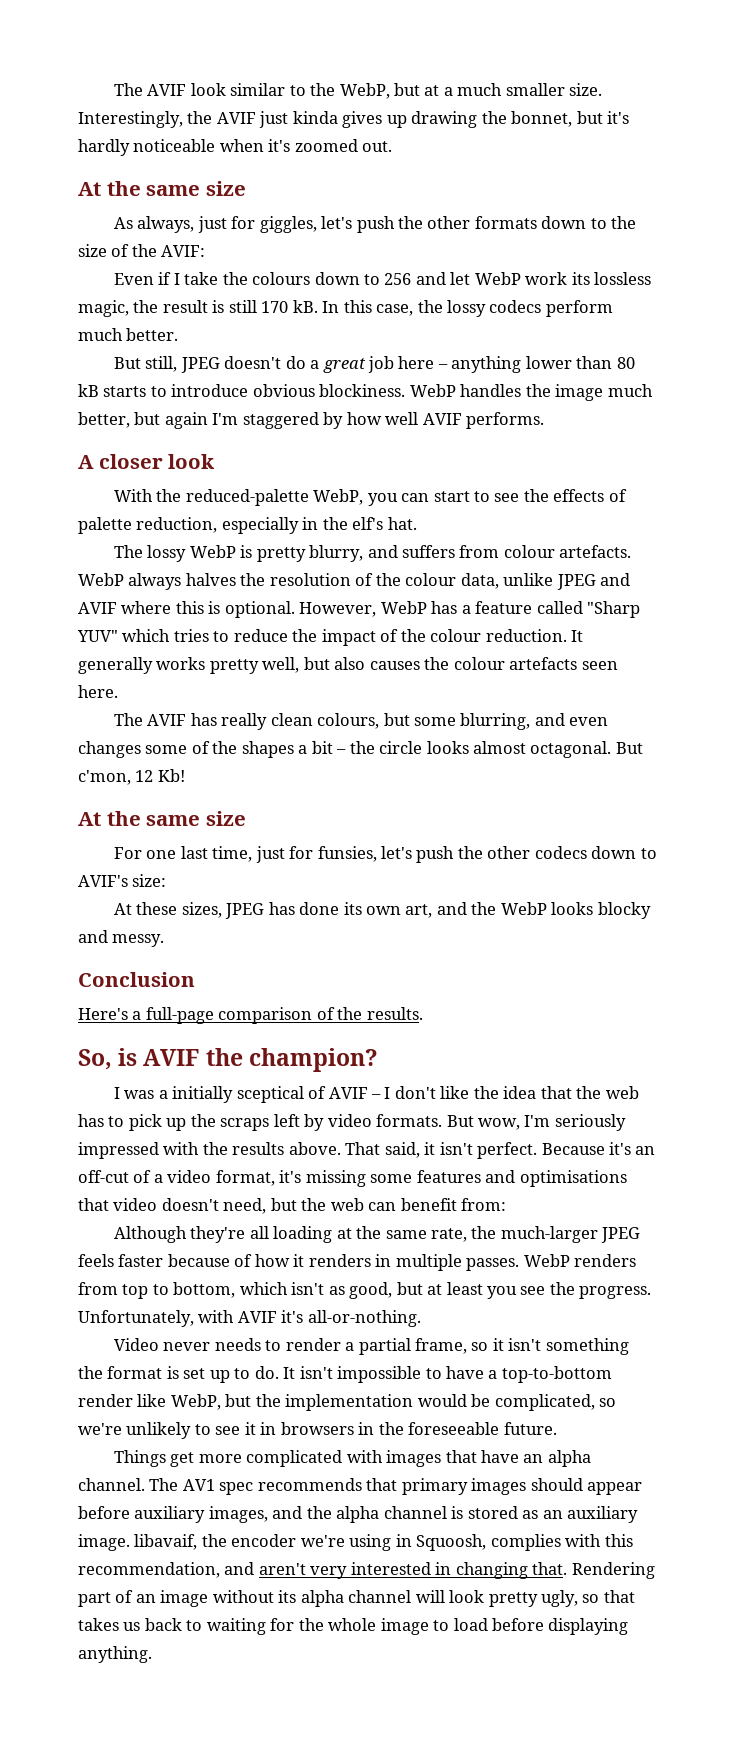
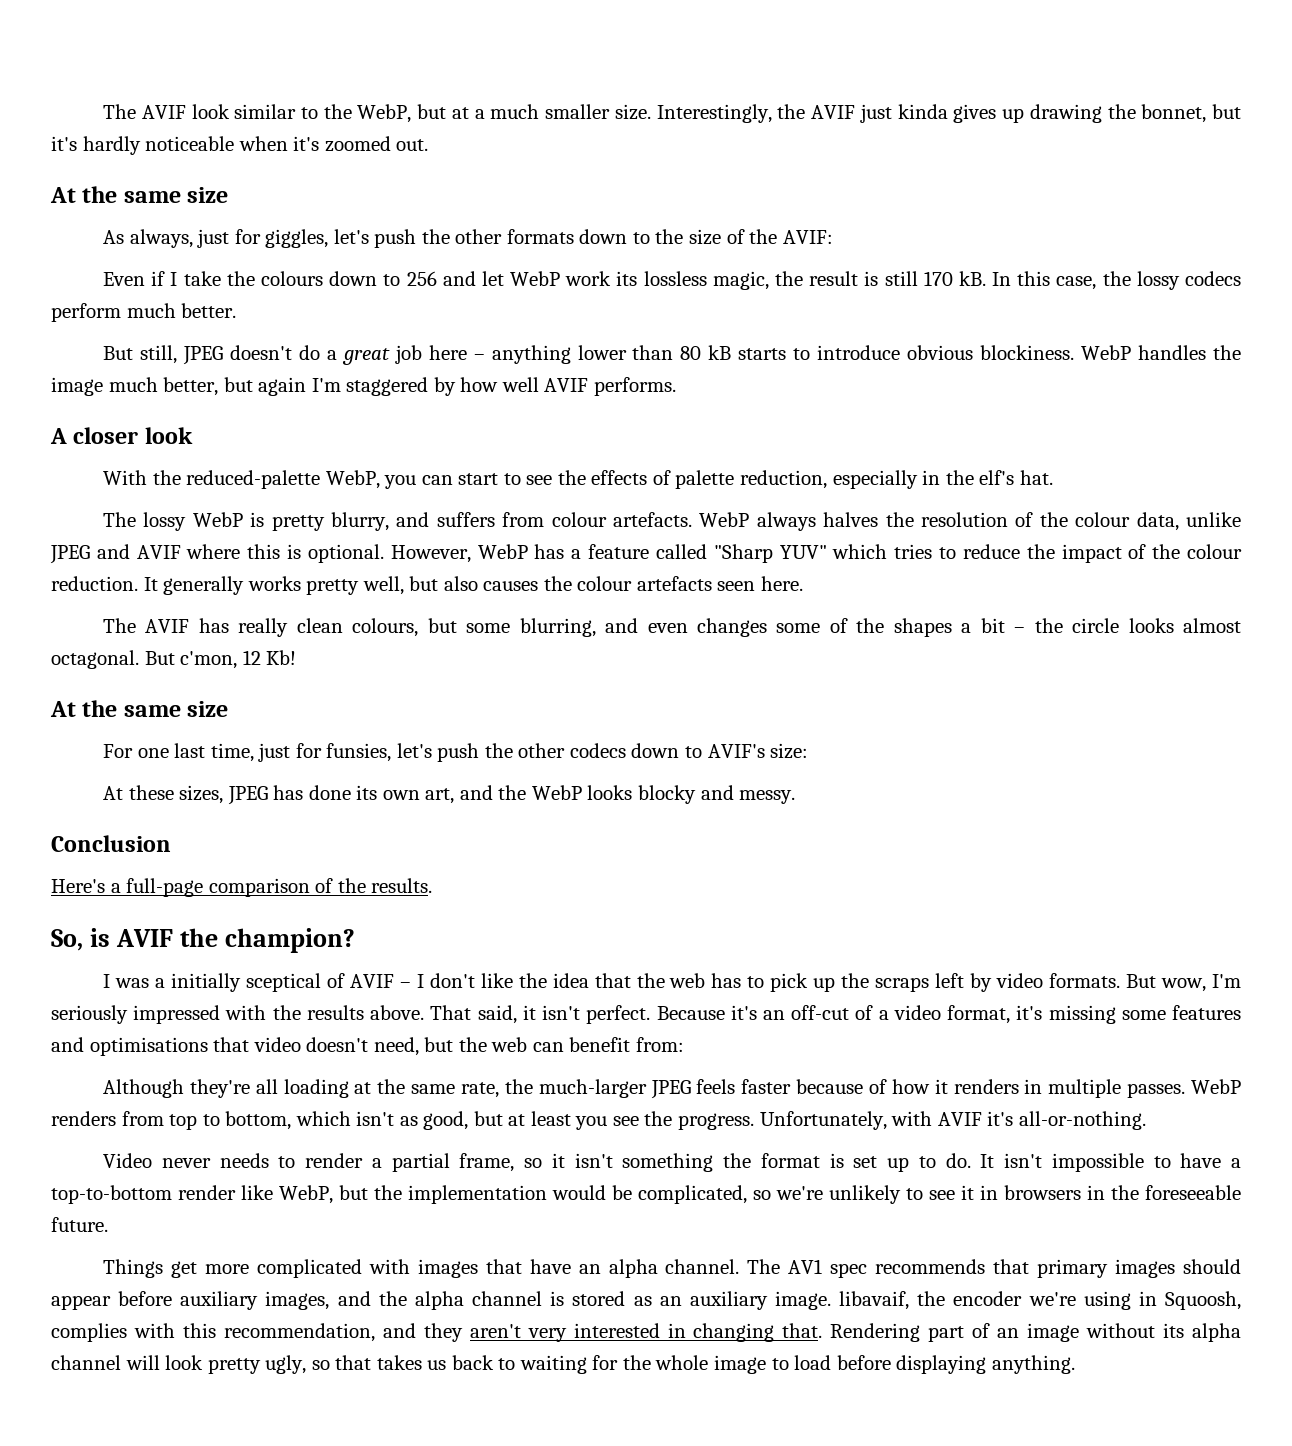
(255, 1568) none -> [423,1323,463,1342] they

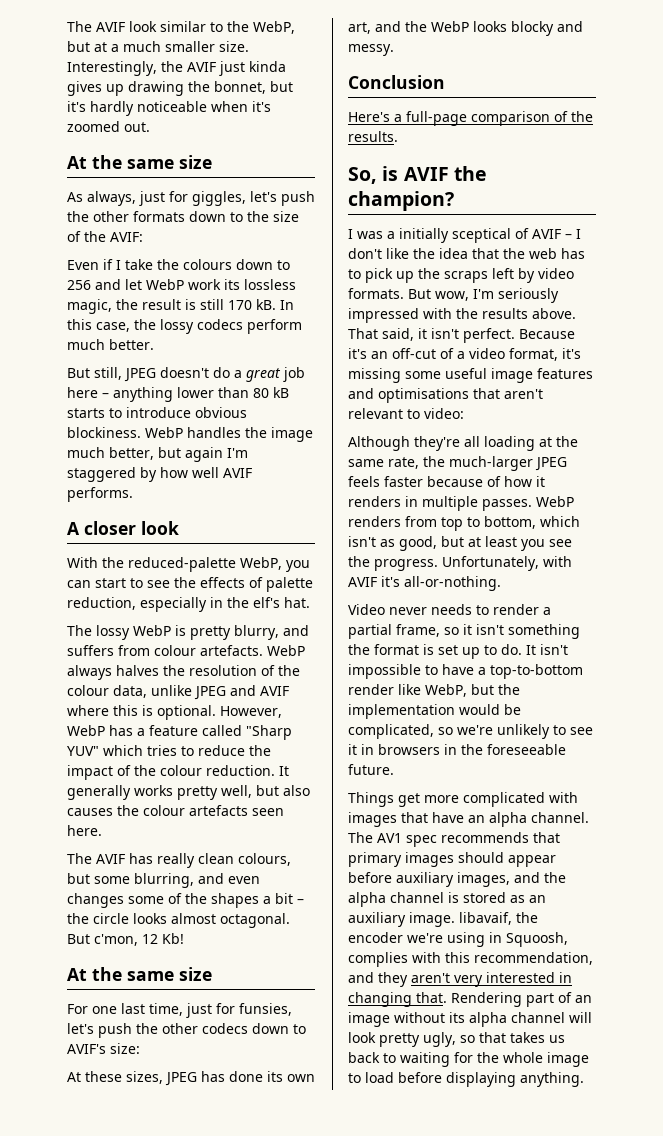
(1166, 1015) none -> [445,368,533,383] useful image
[253,1037,684,1056] video doesn't need, but the web can benefit from: -> [504,389,543,399] [348,408,464,419] aren't relevant to video:

